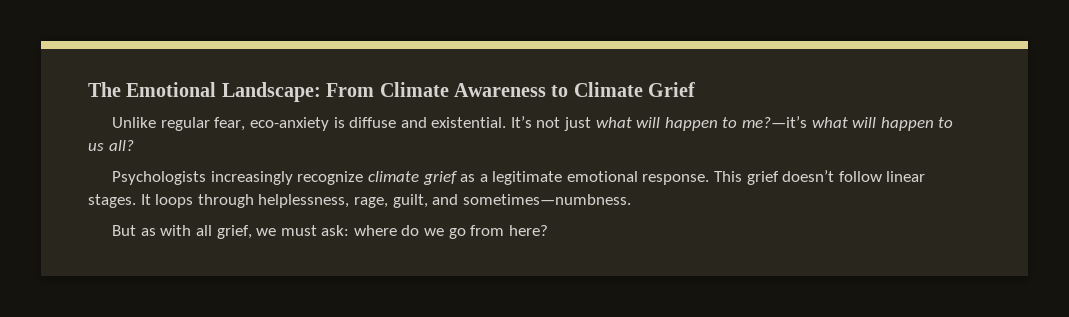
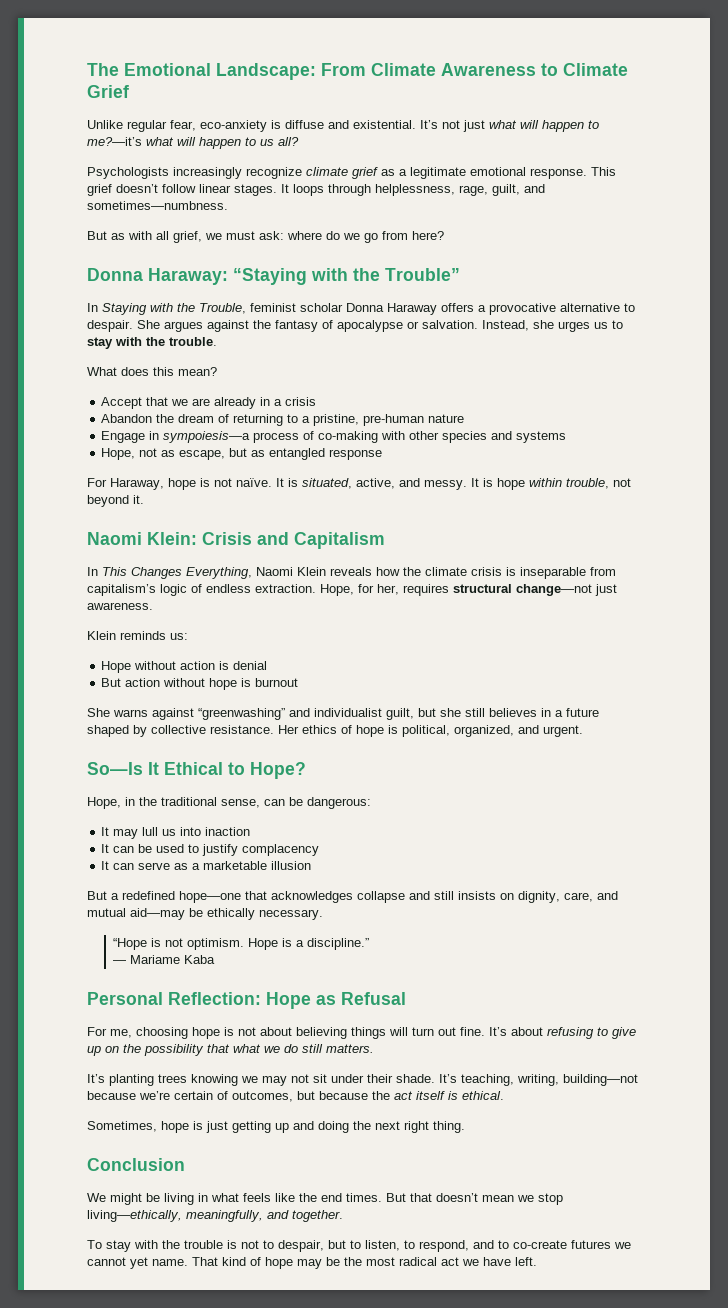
(548, 230) none -> [87,268,460,285] [87,303,635,315] [87,320,623,332] [87,337,217,349] [87,367,217,376] [101,397,317,409] [101,414,465,426] [101,431,567,443] [101,448,383,460] [87,478,631,490] [87,495,144,507] [87,532,385,549] [87,567,616,579] [87,584,617,596] [87,602,153,610] [87,631,188,640] [101,661,268,673] [101,678,299,690] [87,708,599,720] [87,725,583,737] [87,762,306,779] [87,797,371,809] [101,827,251,839] [101,844,320,856] [101,861,312,870] [87,891,618,903] [87,908,323,920] [112,938,369,950] [112,955,215,964] [87,992,406,1009] [87,1027,636,1039] [87,1044,374,1056] [87,1074,638,1086] [87,1091,504,1102] [87,1121,465,1133] [87,1158,185,1171] [87,1193,563,1205] [87,1210,343,1222] [87,1240,631,1252] [87,1257,537,1269] // Donna Haraway: “Staying with the Trouble” // In Staying with the Trouble, feminist scholar Donna Haraway offers a provocative alternative to despair. She argues against the fantasy of apocalypse or salvation. Instead, she urges us to stay with the trouble. // What does this mean? // Accept that we are already in a crisis // Abandon the dream of returning to a pristine, pre-human nature // Engage in sympoiesis—a process of co-making with other species and systems // Hope, not as escape, but as entangled response // For Haraway, hope is not naïve. It is situated, active, and messy. It is hope within trouble, not beyond it. // Naomi Klein: Crisis and Capitalism // In This Changes Everything, Naomi Klein reveals how the climate crisis is inseparable from capitalism’s logic of endless extraction. Hope, for her, requires structural change—not just awareness. // Klein reminds us: // Hope without action is denial // But action without hope is burnout // She warns against “greenwashing” and individualist guilt, but she still believes in a future shaped by collective resistance. Her ethics of hope is political, organized, and urgent. // So—Is It Ethical to Hope? // Hope, in the traditional sense, can be dangerous: // It may lull us into inaction // It can be used to justify complacency // It can serve as a marketable illusion // But a redefined hope—one that acknowledges collapse and still insists on dignity, care, and mutual aid—may be ethically necessary. // “Hope is not optimism. Hope is a discipline.” // — Mariame Kaba // Personal Reflection: Hope as Refusal // For me, choosing hope is not about believing things will turn out fine. It’s about refusing to give up on the possibility that what we do still matters. // It’s planting trees knowing we may not sit under their shade. It’s teaching, writing, building—not because we’re certain of outcomes, but because the act itself is ethical. // Sometimes, hope is just getting up and doing the next right thing. // Conclusion // We might be living in what feels like the end times. But that doesn’t mean we stop living—ethically, meaningfully, and together. // To stay with the trouble is not to despair, but to listen, to respond, and to co-create futures we cannot yet name. That kind of hope may be the most radical act we have left.

